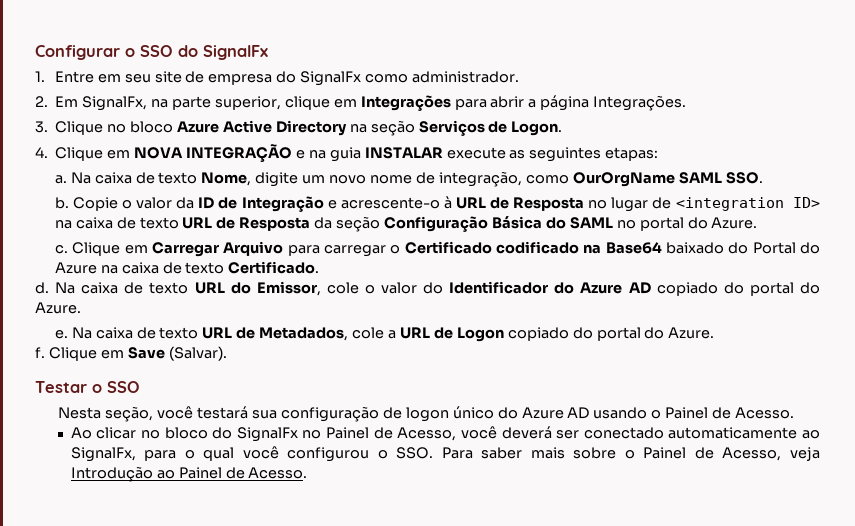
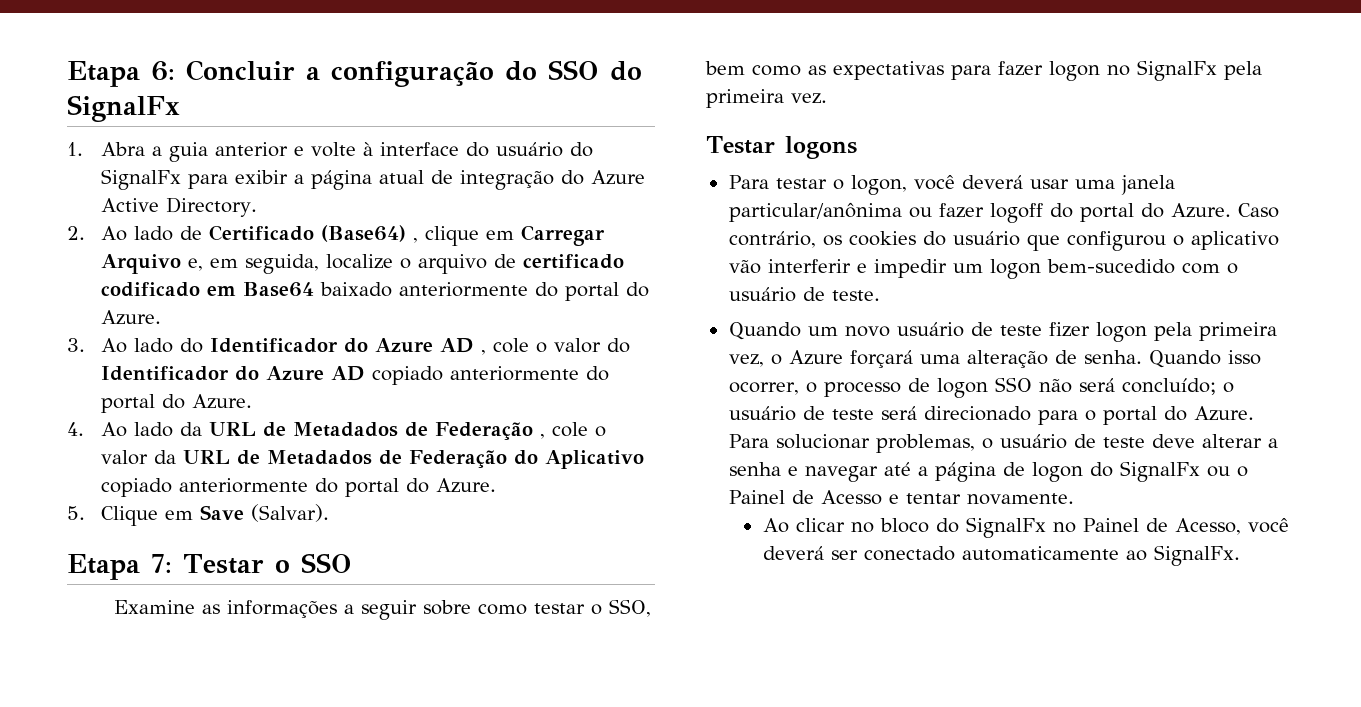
[35,45,268,60] [35,71,520,86] [35,95,687,111] [35,120,563,136] [35,144,659,163] [54,171,763,187] [54,196,820,212] [54,216,758,232] [54,241,821,257] [54,261,320,274] [35,281,321,296] Configurar o SSO do SignalFx // 1. Entre em seu site de empresa do SignalFx como administrador. // 2. Em SignalFx, na parte superior, clique em Integrações para abrir a página Integrações. // 3. Clique no bloco Azure Active Directory na seção Serviços de Logon. // 4. Clique em NOVA INTEGRAÇÃO e na guia INSTALAR execute as seguintes etapas: // a. Na caixa de texto Nome, digite um novo nome de integração, como OurOrgName SAML SSO. // b. Copie o valor da ID de Integração e acrescente-o à URL de Resposta no lugar de <integration ID> na caixa de texto URL de Resposta da seção Configuração Básica do SAML no portal do Azure. // c. Clique em Carregar Arquivo para carregar o Certificado codificado na Base64 baixado do Portal do Azure na caixa de texto Certificado. // d. Na caixa de texto URL do Emissor, -> [67,60,642,87] [67,95,180,122] [67,142,594,162] [101,169,646,190] [101,197,258,217] [67,225,606,246] [101,254,625,274] [101,282,650,301] [101,310,162,325] [67,338,487,355] Etapa 6: Concluir a configuração do SSO do SignalFx // 1. Abra a guia anterior e volte à interface do usuário do SignalFx para exibir a página atual de integração do Azure Active Directory. // 2. Ao lado de Certificado (Base64) , clique em Carregar Arquivo e, em seguida, localize o arquivo de certificado codificado em Base64 baixado anteriormente do portal do Azure. // 3. Ao lado do Identificador do Azure AD ,
[723,282,820,296] [35,302,81,314] [54,327,715,342] [35,347,45,358] do portal do Azure. // e. Na caixa de texto URL de Metadados, cole a URL de Logon copiado do portal do Azure. // f. -> [450,366,610,381] [101,394,253,413] [67,422,607,440] [101,450,645,469] [101,478,497,497] [67,506,85,520] anteriormente do portal do Azure. // 4. Ao lado da URL de Metadados de Federação , cole o valor da URL de Metadados de Federação do Aplicativo copiado anteriormente do portal do Azure. // 5.
(227, 353) none -> [67,554,172,580] Etapa 7:
[58,406,795,422] Nesta seção, você testará sua configuração de logon único do Azure AD usando o Painel de Acesso. -> [113,599,651,620] [705,60,1262,81] [706,89,827,108] [706,136,857,159] [728,175,1175,195] [728,202,1279,223] [728,231,1279,251] [728,259,1238,279] [728,287,880,302] [728,322,1277,342] [728,350,1261,368] [728,377,1234,398] [728,406,1254,425] [728,434,1278,453] [728,461,1248,482] [728,490,1074,505] Examine as informações a seguir sobre como testar o SSO, bem como as expectativas para fazer logon no SignalFx pela primeira vez. // Testar logons // Para testar o logon, você deverá usar uma janela particular/anônima ou fazer logoff do portal do Azure. Caso contrário, os cookies do usuário que configurou o aplicativo vão interferir e impedir um logon bem-sucedido com o usuário de teste. // Quando um novo usuário de teste fizer logon pela primeira vez, o Azure forçará uma alteração de senha. Quando isso ocorrer, o processo de logon SSO não será concluído; o usuário de teste será direcionado para o portal do Azure. Para solucionar problemas, o usuário de teste deve alterar a senha e navegar até a página de logon do SignalFx ou o Painel de Acesso e tentar novamente.
[70,446,820,462] [70,466,308,482] SignalFx, para o qual você configurou o SSO. Para saber mais sobre o Painel de Acesso, veja Introdução ao Painel de Acesso. -> [1153,545,1240,566] SignalFx.

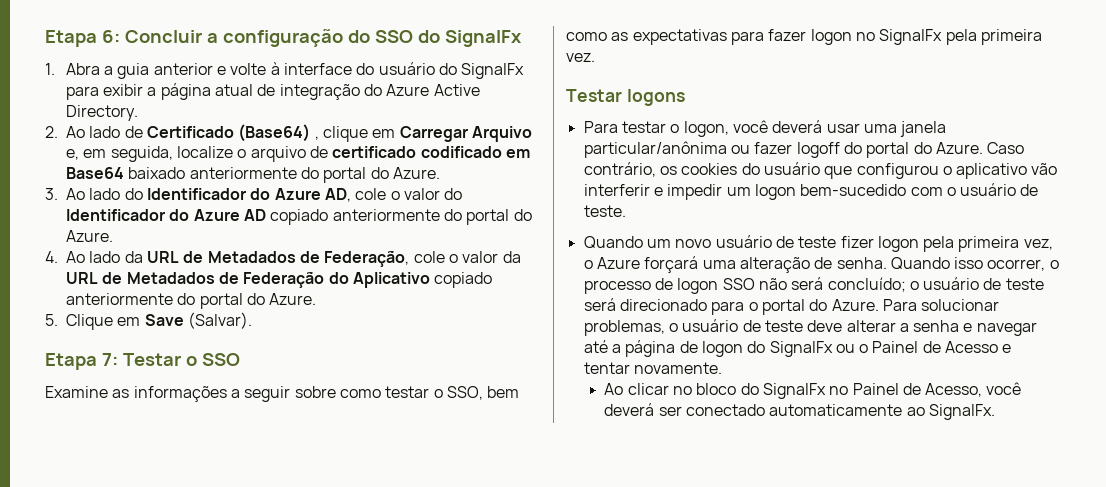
[440,338,487,355] AD , -> [324,188,351,202] AD,
[435,422,546,440] Federação , -> [324,251,410,267] Federação,

